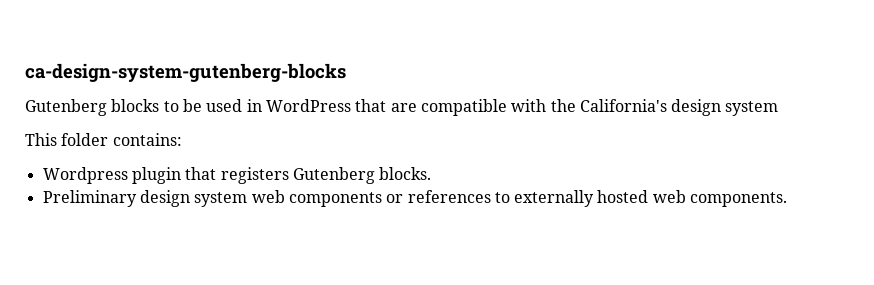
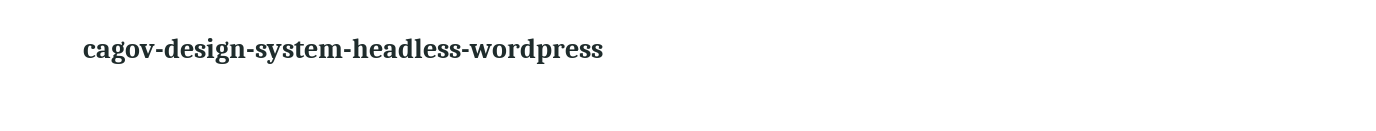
[25,63,346,82] [25,99,779,116] [25,133,182,146] [42,167,432,184] [42,190,788,207] ca-design-system-gutenberg-blocks // Gutenberg blocks to be used in WordPress that are compatible with the California's design system // This folder contains: // Wordpress plugin that registers Gutenberg blocks. // Preliminary design system web components or references to externally hosted web components. -> [83,38,603,64] cagov-design-system-headless-wordpress

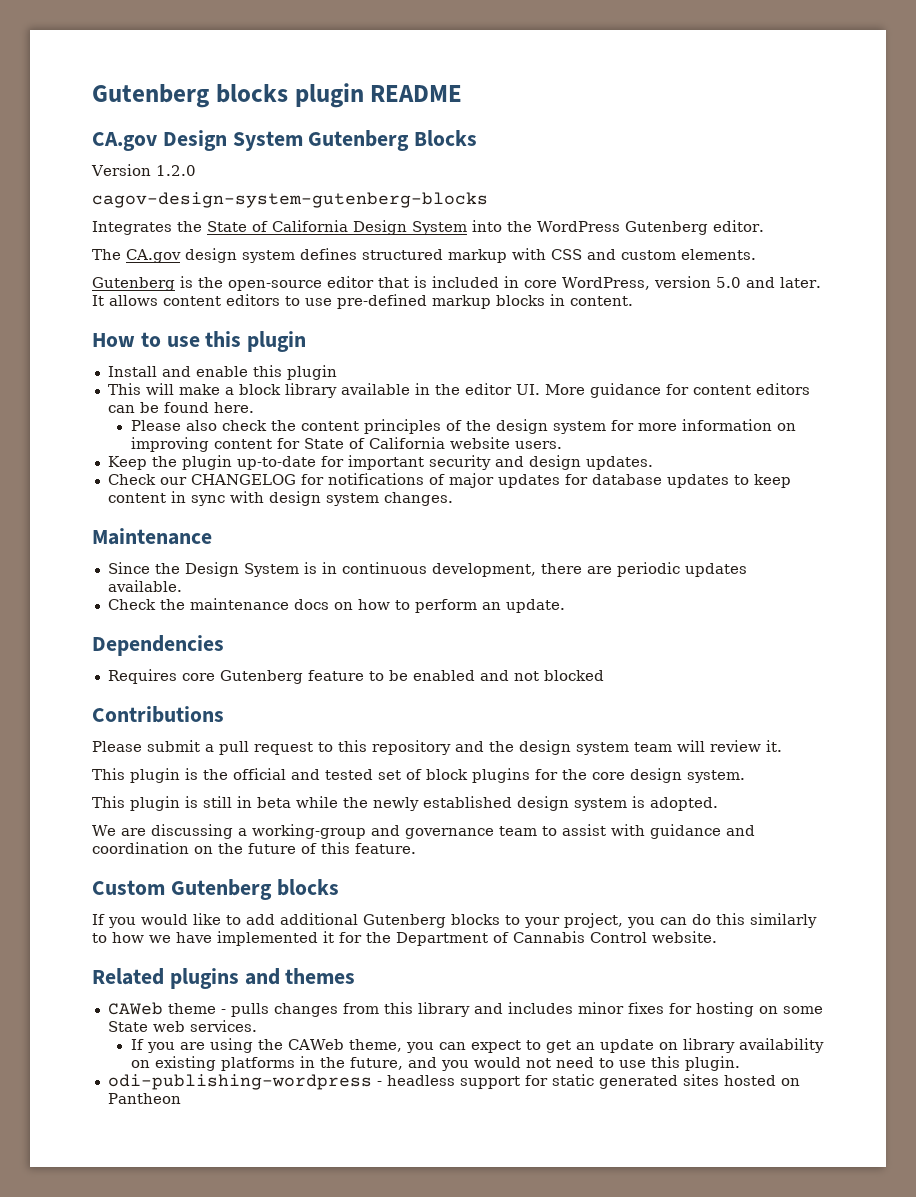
[83,38,603,64] cagov-design-system-headless-wordpress -> [92,83,463,108] [92,130,478,151] [91,164,196,176] [92,192,488,208] [92,220,764,235] [92,248,756,263] [92,276,821,291] [92,294,633,309] [92,331,307,352] [107,365,337,380] [107,383,810,398] [107,402,254,413] [130,419,796,434] [130,437,562,452] [107,455,653,470] [107,473,791,488] [107,491,453,506] [92,528,212,545] [107,562,747,577] [107,580,182,592] [107,598,565,613] [92,635,224,656] [107,669,604,684] [92,706,224,723] [92,740,782,755] [92,768,745,783] [92,796,718,811] [92,824,755,839] [92,842,416,854] [92,879,339,900] [92,913,817,928] [92,931,717,946] [92,968,356,989] [107,1002,823,1017] [107,1020,257,1032] [130,1038,824,1053] [130,1056,740,1071] [107,1074,800,1090] [107,1093,181,1104] Gutenberg blocks plugin README // CA.gov Design System Gutenberg Blocks // Version 1.2.0 // cagov-design-system-gutenberg-blocks // Integrates the State of California Design System into the WordPress Gutenberg editor. // The CA.gov design system defines structured markup with CSS and custom elements. // Gutenberg is the open-source editor that is included in core WordPress, version 5.0 and later. It allows content editors to use pre-defined markup blocks in content. // How to use this plugin // Install and enable this plugin // This will make a block library available in the editor UI. More guidance for content editors can be found here. // Please also check the content principles of the design system for more information on improving content for State of California website users. // Keep the plugin up-to-date for important security and design updates. // Check our CHANGELOG for notifications of major updates for database updates to keep content in sync with design system changes. // Maintenance // Since the Design System is in continuous development, there are periodic updates available. // Check the maintenance docs on how to perform an update. // Dependencies // Requires core Gutenberg feature to be enabled and not blocked // Contributions // Please submit a pull request to this repository and the design system team will review it. // This plugin is the official and tested set of block plugins for the core design system. // This plugin is still in beta while the newly established design system is adopted. // We are discussing a working-group and governance team to assist with guidance and coordination on the future of this feature. // Custom Gutenberg blocks // If you would like to add additional Gutenberg blocks to your project, you can do this similarly to how we have implemented it for the Department of Cannabis Control website. // Related plugins and themes // CAWeb theme - pulls changes from this library and includes minor fixes for hosting on some State web services. // If you are using the CAWeb theme, you can expect to get an update on library availability on existing platforms in the future, and you would not need to use this plugin. // odi-publishing-wordpress - headless support for static generated sites hosted on Pantheon

